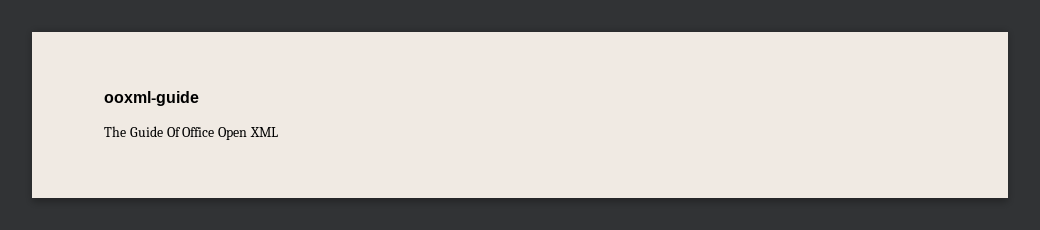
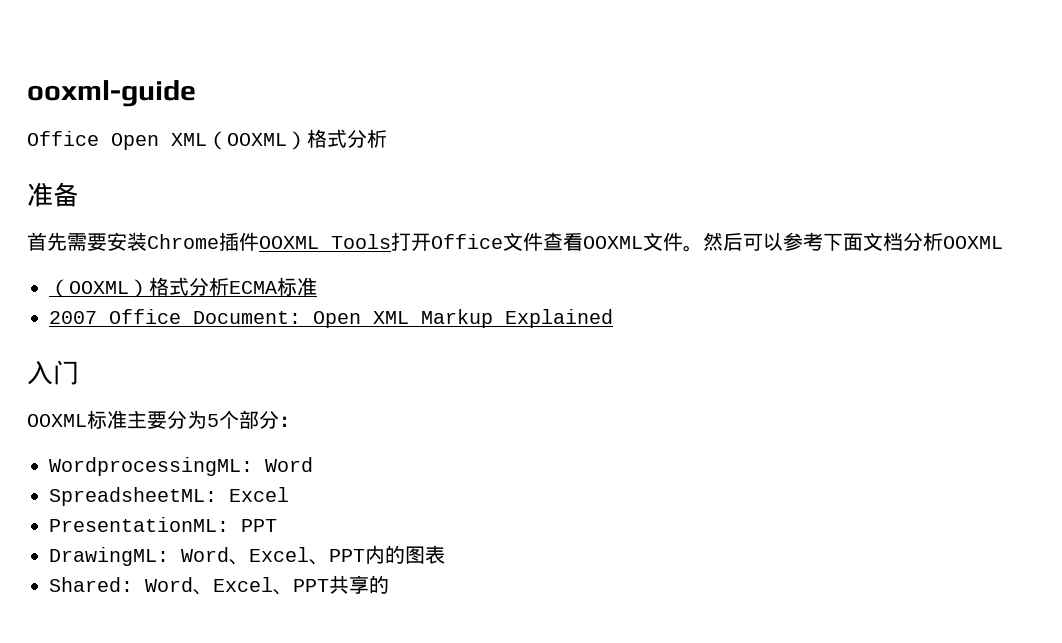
[104,126,278,140] The Guide Of Office Open XML -> [27,129,387,150] [27,182,79,207] [27,232,1003,252] [49,277,317,298] [49,309,613,328] [27,360,79,385] [27,410,299,429] [49,457,313,476] [49,487,289,506] [49,517,277,532] [49,545,445,566] [49,575,389,595] Office Open XML（OOXML）格式分析 // 准备 // 首先需要安装Chrome插件OOXML Tools打开Office文件查看OOXML文件。然后可以参考下面文档分析OOXML // （OOXML）格式分析ECMA标准 // 2007 Office Document: Open XML Markup Explained // 入门 // OOXML标准主要分为5个部分： // WordprocessingML: Word // SpreadsheetML: Excel // PresentationML: PPT // DrawingML: Word、Excel、PPT内的图表 // Shared: Word、Excel、PPT共享的

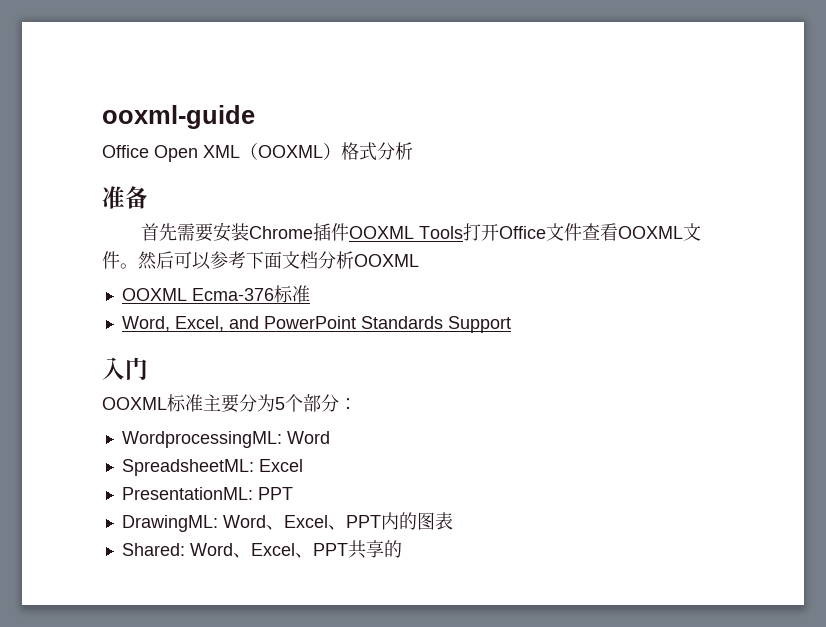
[49,277,317,298] [49,309,613,328] （OOXML）格式分析ECMA标准 // 2007 Office Document: Open XML Markup Explained -> [121,285,310,303] [121,316,511,333] OOXML Ecma-376标准 // Word, Excel, and PowerPoint Standards Support

